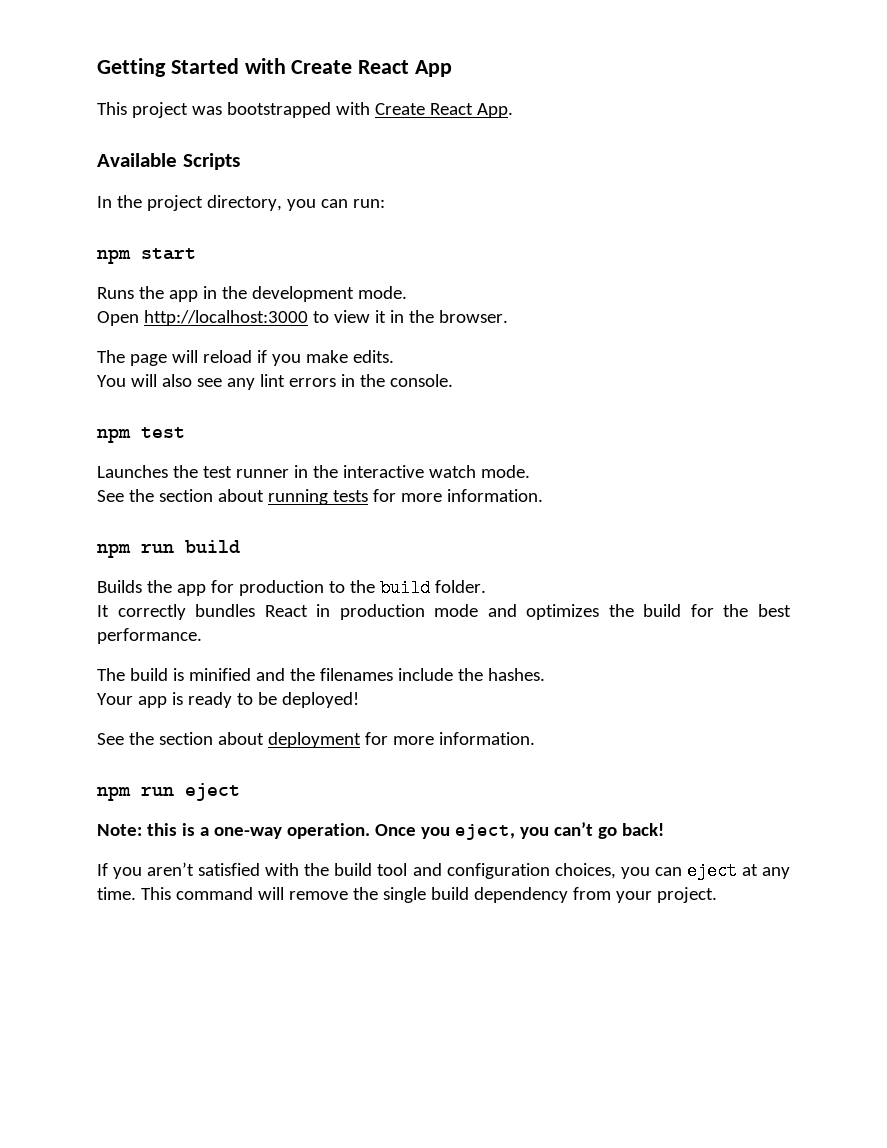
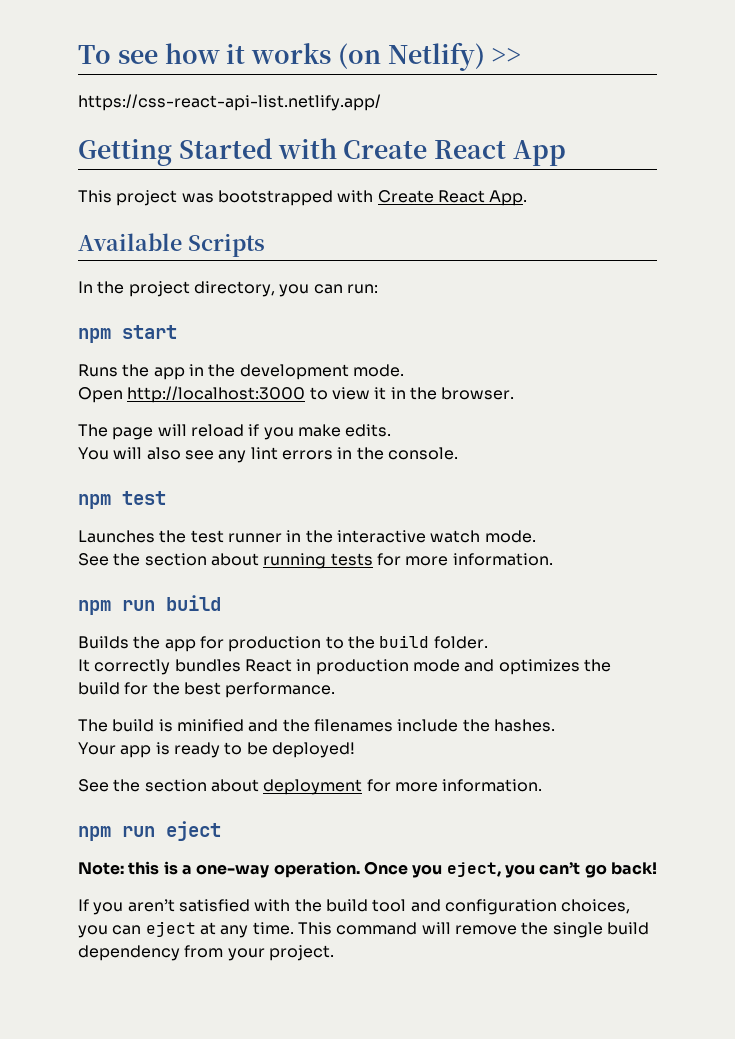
(97, 67) none -> [78,42,522,71] [78,94,381,111] To see how it works (on Netlify) >> // https://css-react-api-list.netlify.app/ //

